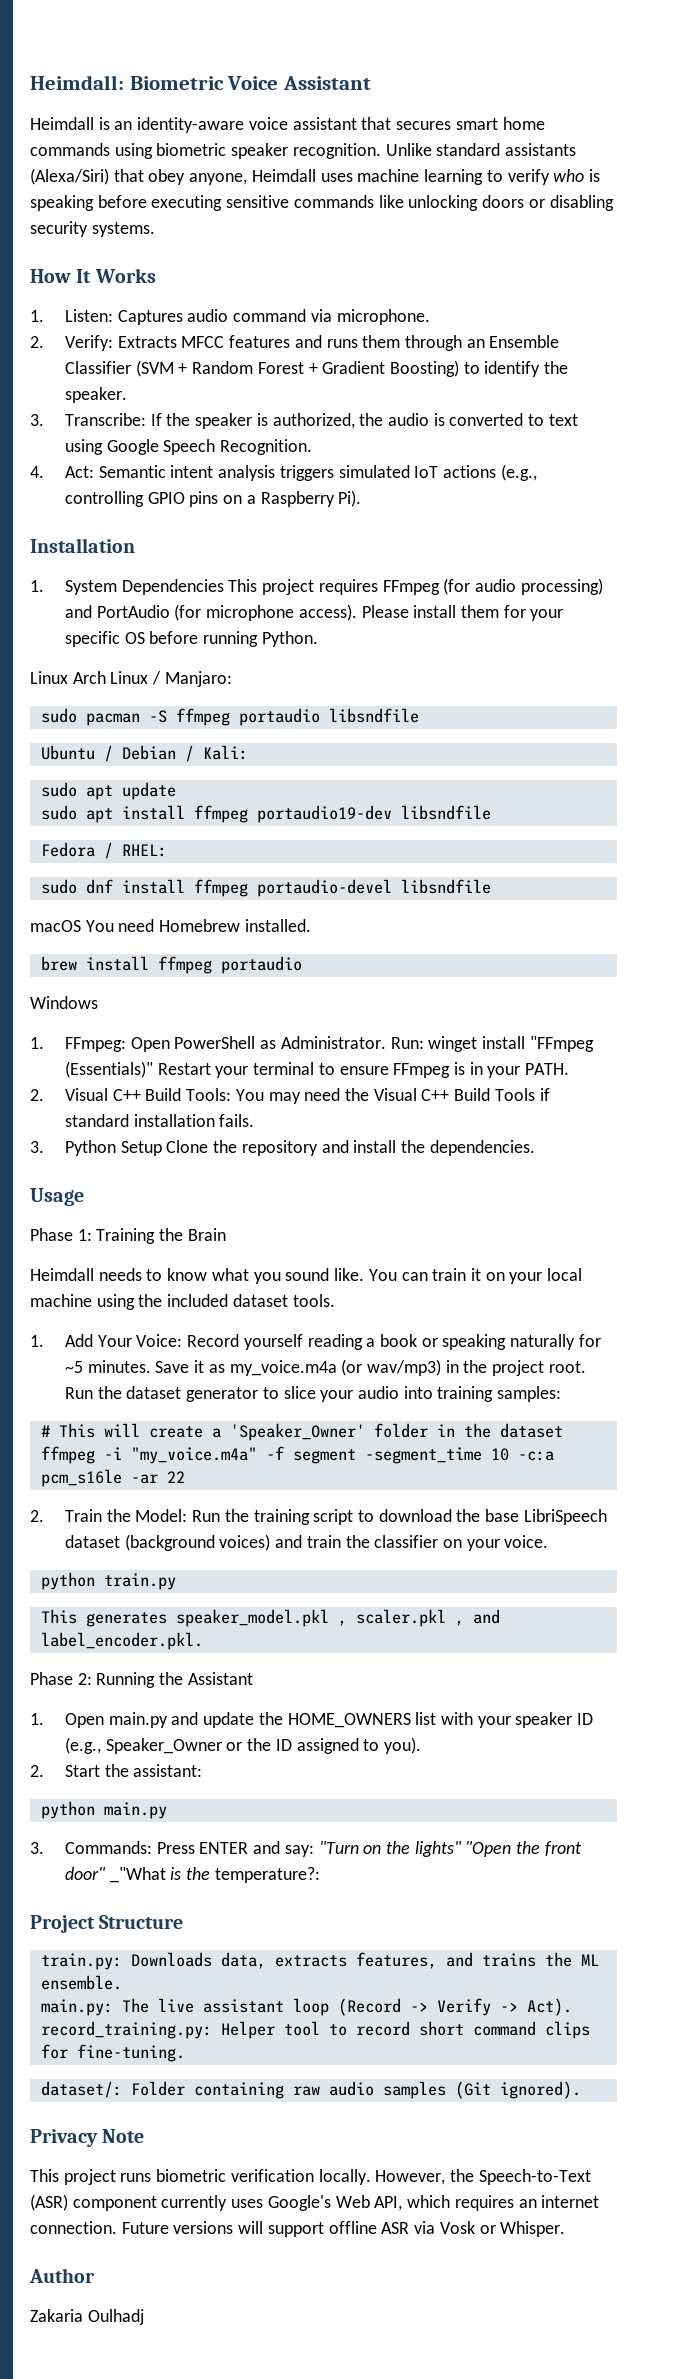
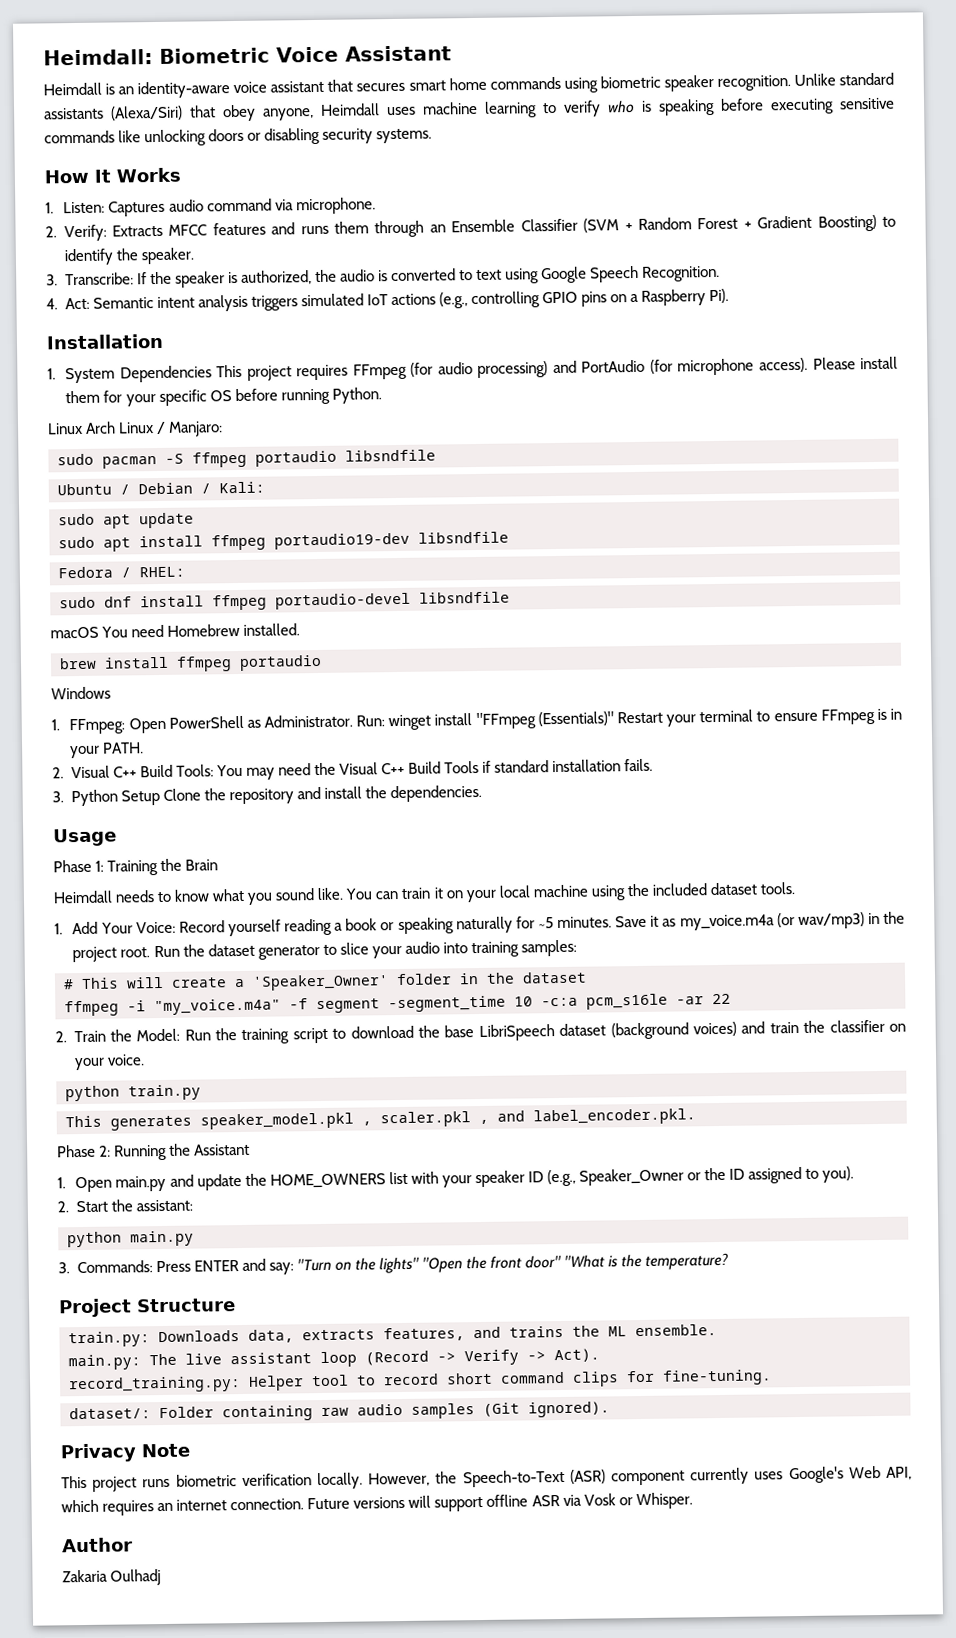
[109,1867,166,1883] _"What -> [564,1254,606,1268] "What
[214,1867,320,1883] temperature?: -> [645,1252,730,1270] temperature?

